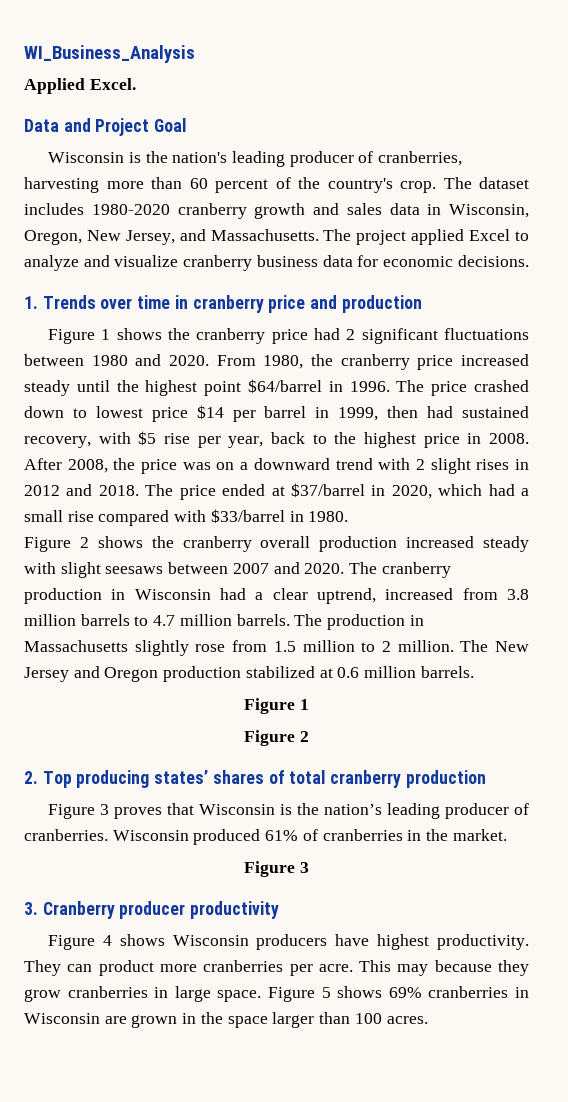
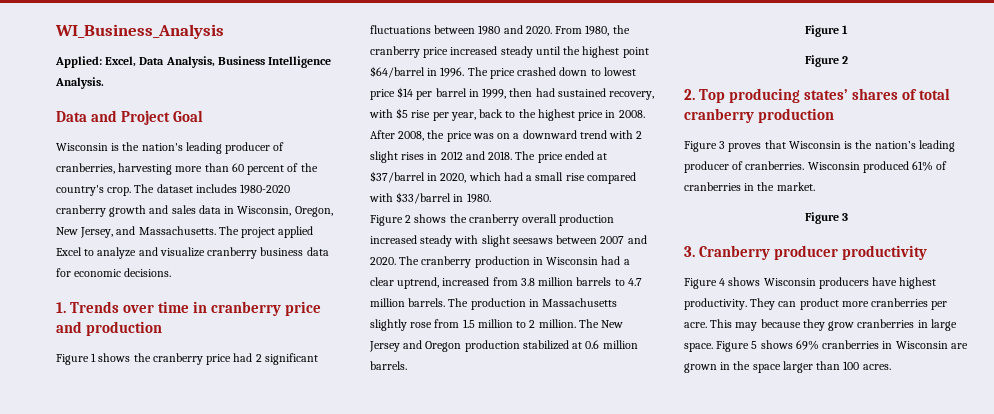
[24,78,136,94] Applied Excel. -> [55,56,332,68] [55,77,104,89] Applied: Excel, Data Analysis, Business Intelligence Analysis.

